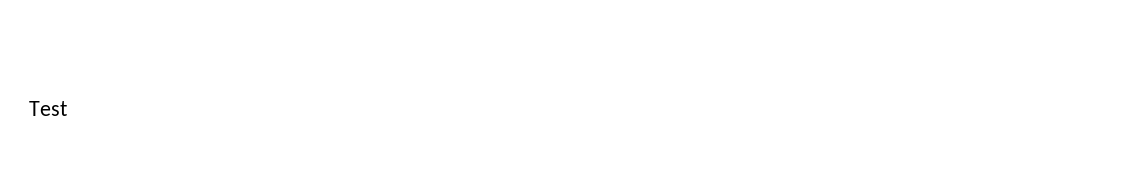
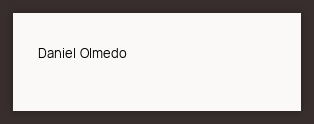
[29,101,67,116] Test -> [38,48,127,58] Daniel Olmedo

